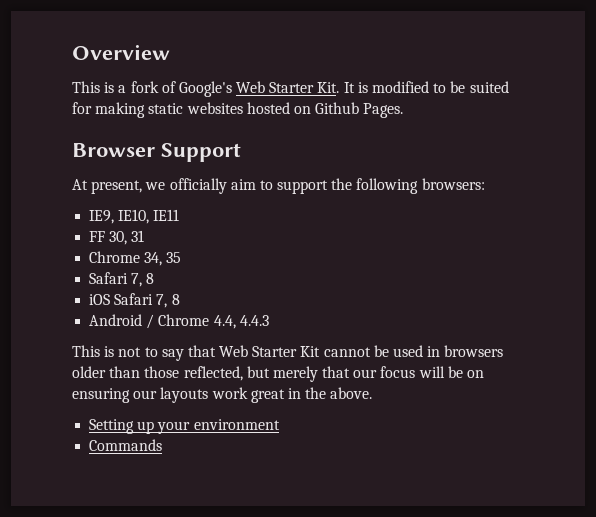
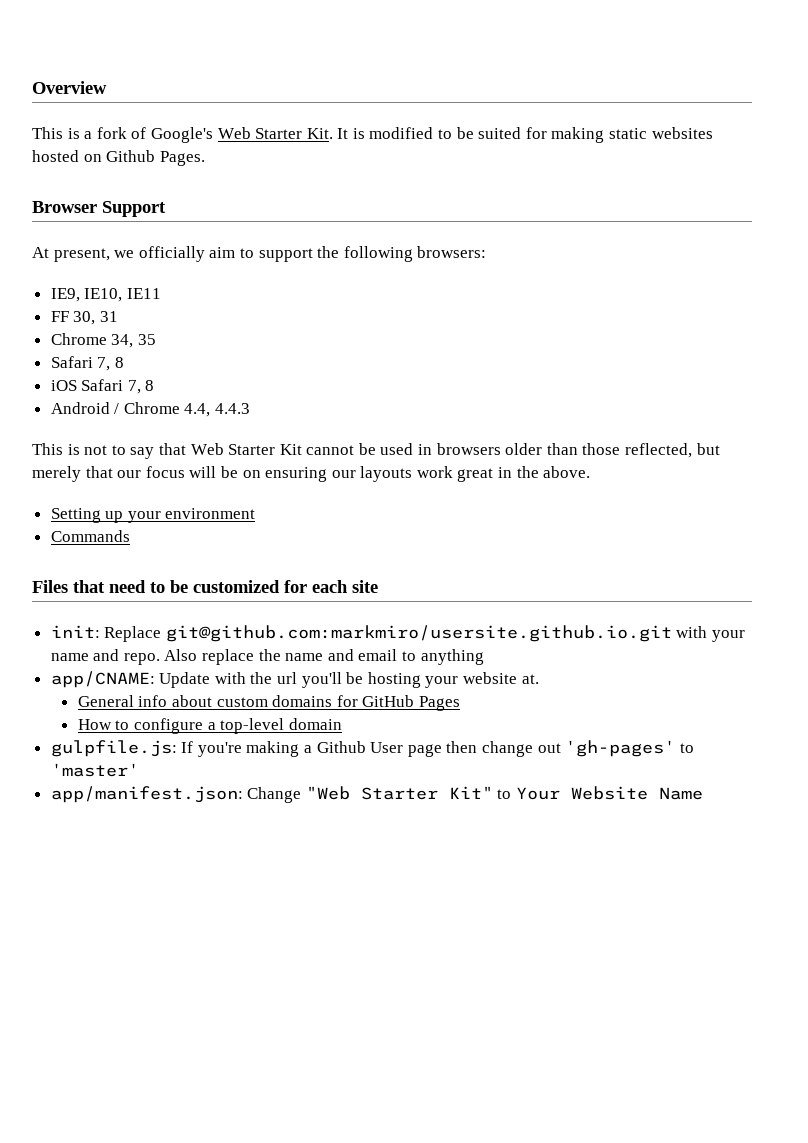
(163, 445) none -> [32,580,378,593] [50,625,746,642] [50,649,484,665] [50,671,539,688] [77,695,460,711] [77,718,342,734] [50,740,694,757] [50,763,139,777] [50,786,704,803] // Files that need to be customized for each site // init: Replace git@github.com:markmiro/usersite.github.io.git with your name and repo. Also replace the name and email to anything // app/CNAME: Update with the url you'll be hosting your website at. // General info about custom domains for GitHub Pages // How to configure a top-level domain // gulpfile.js: If you're making a Github User page then change out 'gh-pages' to 'master' // app/manifest.json: Change "Web Starter Kit" to Your Website Name

